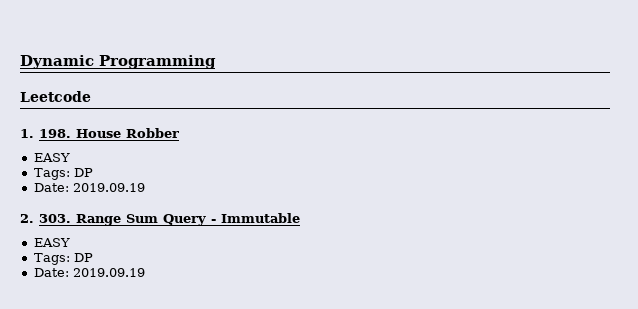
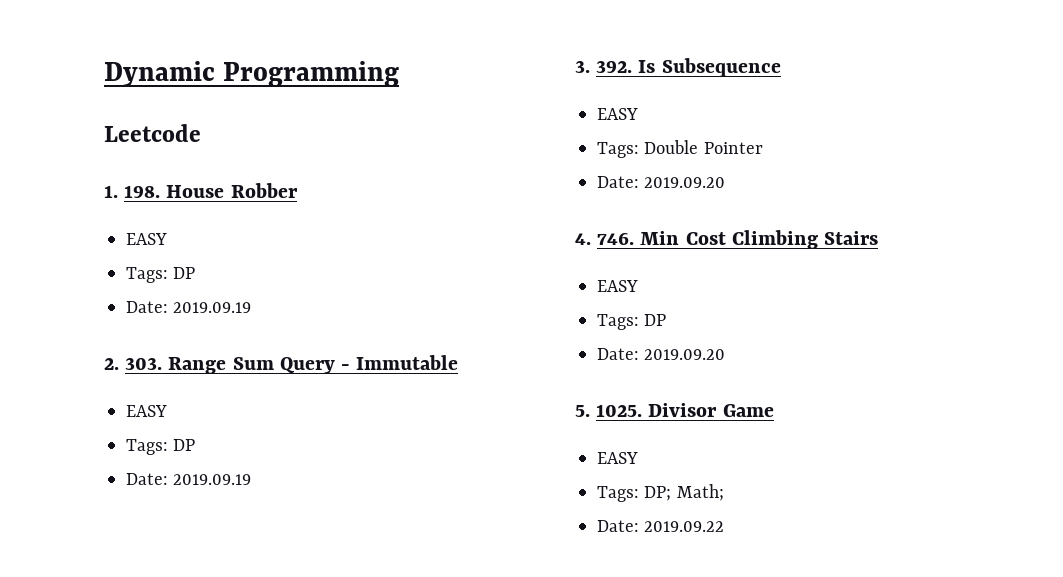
(145, 272) none -> [575,58,781,77] [597,108,638,120] [597,140,763,158] [597,176,726,188] [575,230,879,249] [597,280,638,292] [597,314,667,330] [597,348,726,360] [575,403,774,417] [597,452,638,464] [597,484,724,502] [597,520,725,532] // 3. 392. Is Subsequence // EASY // Tags: Double Pointer // Date: 2019.09.20 // 4. 746. Min Cost Climbing Stairs // EASY // Tags: DP // Date: 2019.09.20 // 5. 1025. Divisor Game // EASY // Tags: DP; Math; // Date: 2019.09.22

